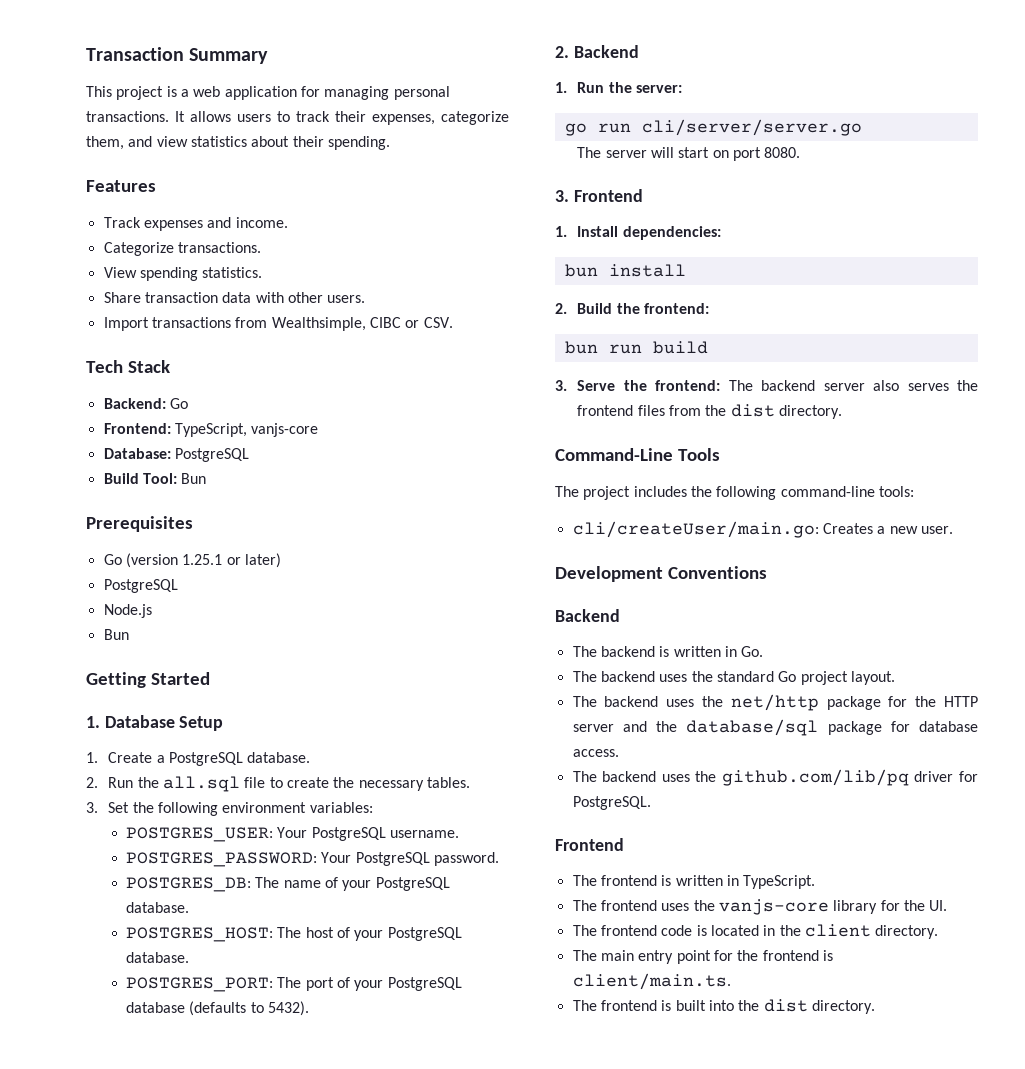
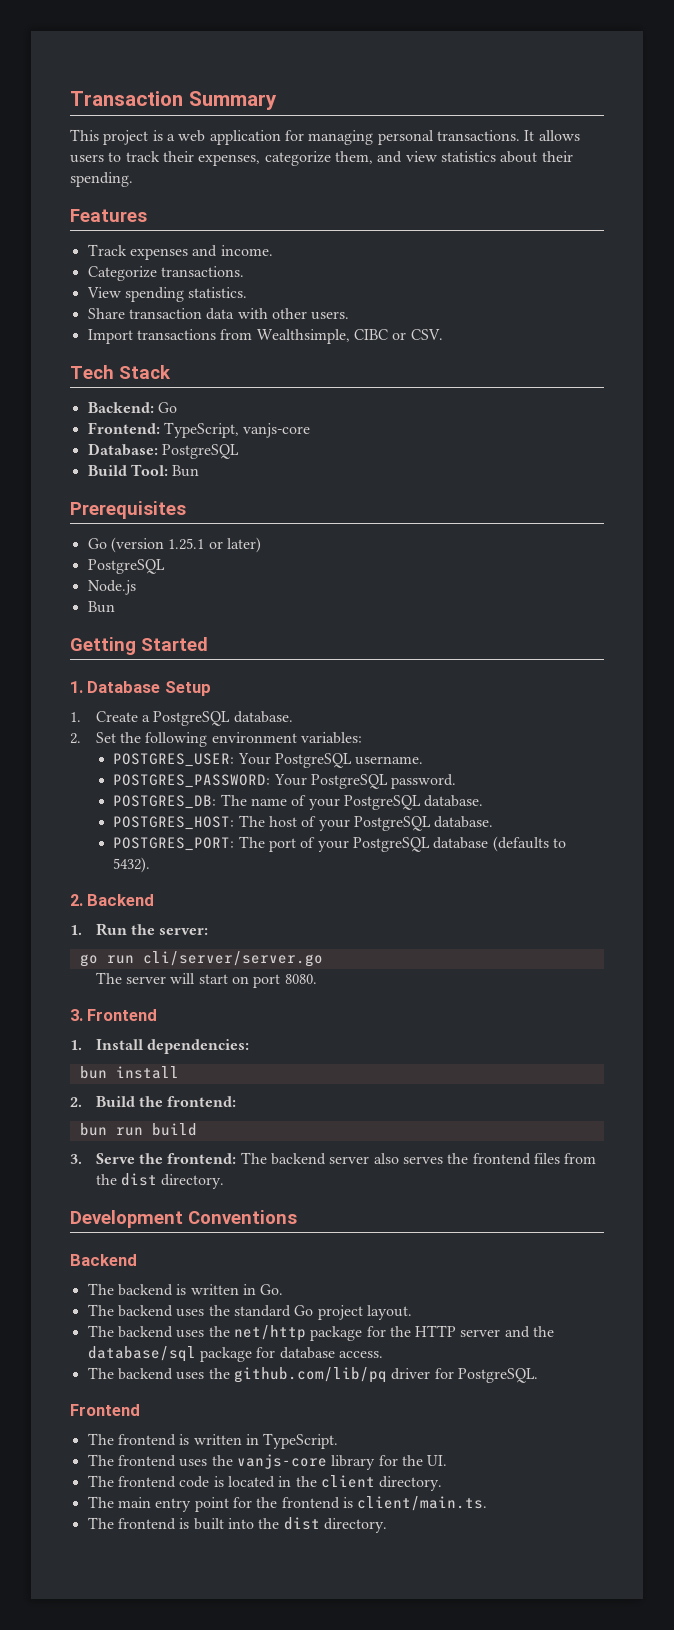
[108,776,470,792] [86,802,98,813] Run the all.sql file to create the necessary tables. // 3. -> (81, 738) none
[555,448,720,461] [555,486,914,500] [572,521,953,538] // Command-Line Tools // The project includes the following command-line tools: // cli/createUser/main.go: Creates a new user. -> (225, 1181) none

